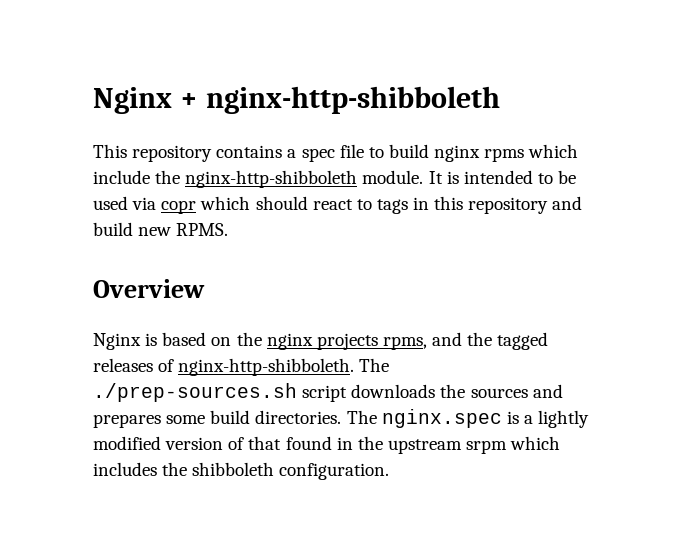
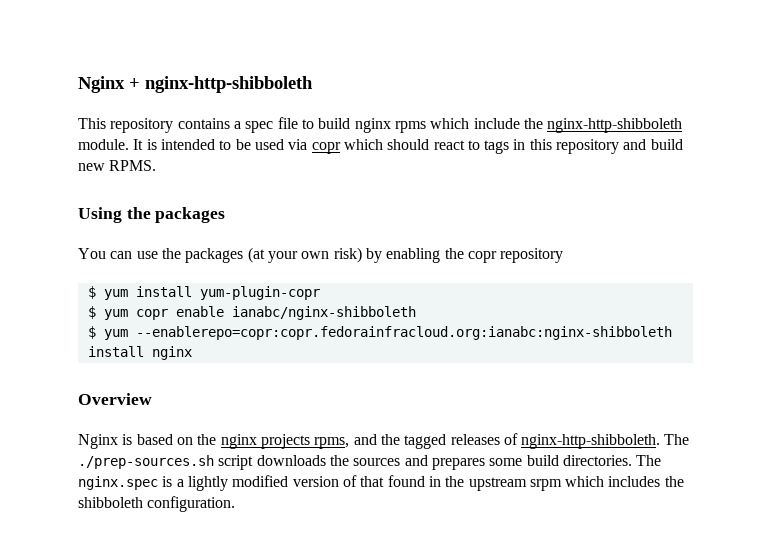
(229, 229) none -> [78,207,226,223] [78,247,564,263] [87,286,320,300] [87,306,416,320] [87,326,672,340] [87,346,192,360] // Using the packages // You can use the packages (at your own risk) by enabling the copr repository // $ yum install yum-plugin-copr // $ yum copr enable ianabc/nginx-shibboleth // $ yum --enablerepo=copr:copr.fedorainfracloud.org:ianabc:nginx-shibboleth install nginx

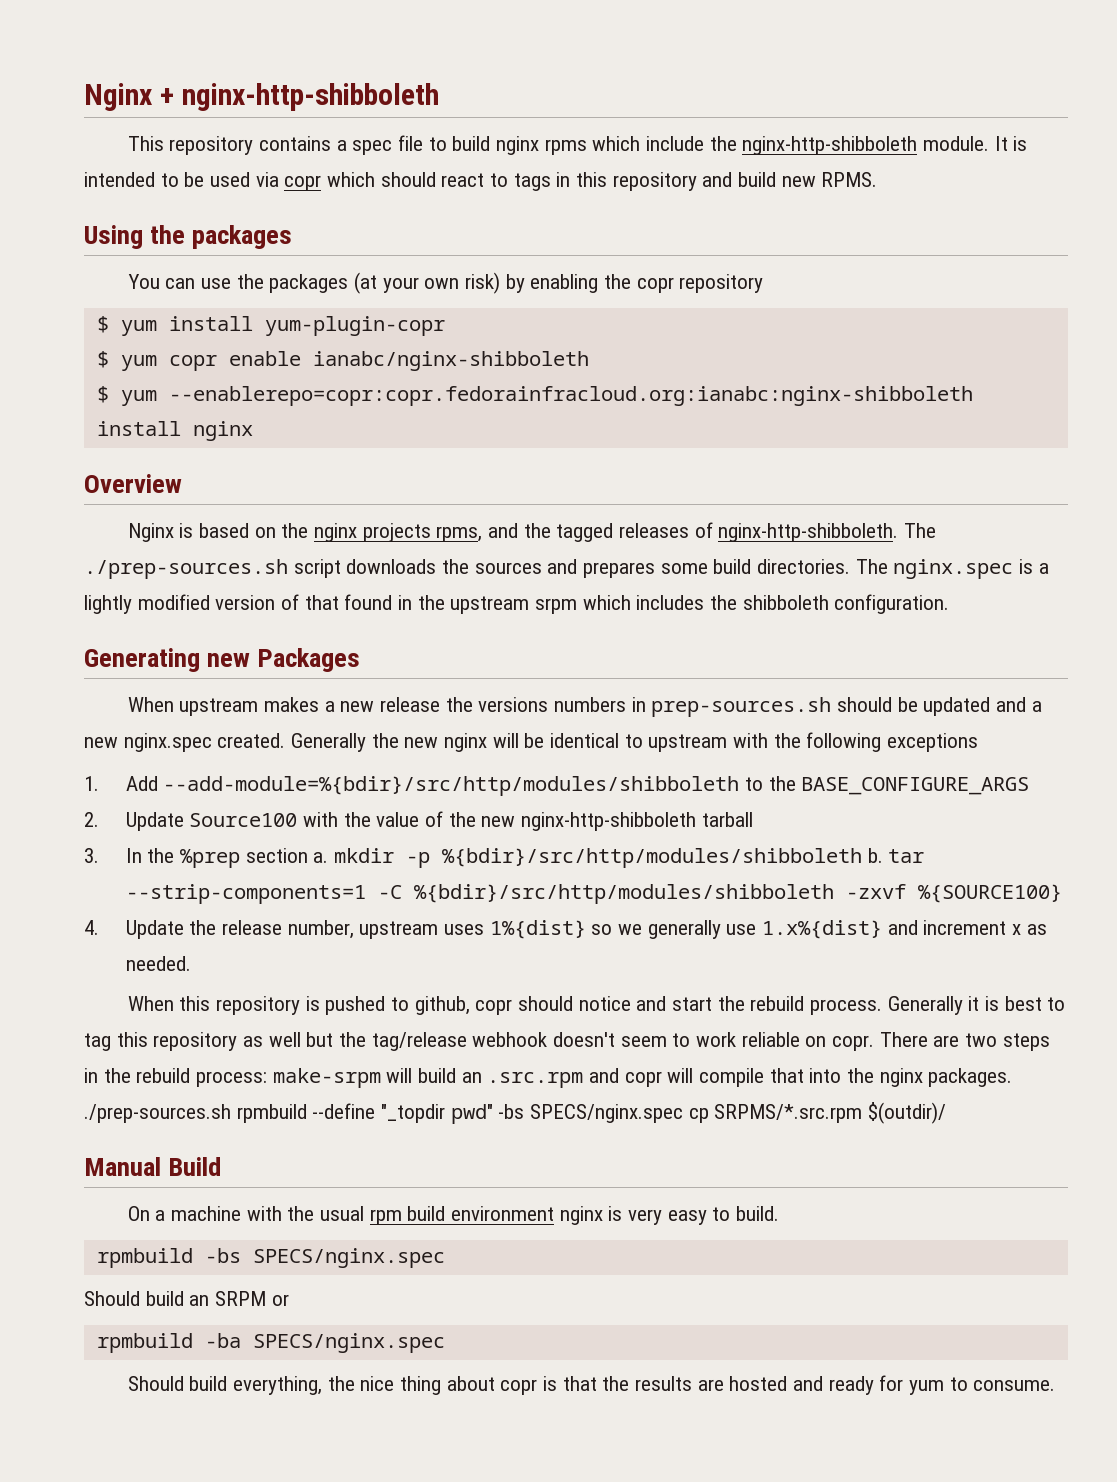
(236, 504) none -> [84,648,361,672] [127,697,1042,717] [84,732,979,752] [84,776,1030,796] [84,811,753,831] [84,848,925,868] [125,884,1062,904] [84,920,1047,939] [125,956,191,971] [127,996,1066,1015] [84,1032,1050,1051] [84,1068,1013,1088] [84,1102,947,1124] [84,1157,222,1176] [127,1206,779,1225] [96,1248,445,1268] [84,1291,289,1306] [96,1333,445,1353] [127,1375,1056,1395] // Generating new Packages // When upstream makes a new release the versions numbers in prep-sources.sh should be updated and a new nginx.spec created. Generally the new nginx will be identical to upstream with the following exceptions // 1. Add --add-module=%{bdir}/src/http/modules/shibboleth to the BASE_CONFIGURE_ARGS // 2. Update Source100 with the value of the new nginx-http-shibboleth tarball // 3. In the %prep section a. mkdir -p %{bdir}/src/http/modules/shibboleth b. tar --strip-components=1 -C %{bdir}/src/http/modules/shibboleth -zxvf %{SOURCE100} // 4. Update the release number, upstream uses 1%{dist} so we generally use 1.x%{dist} and increment x as needed. // When this repository is pushed to github, copr should notice and start the rebuild process. Generally it is best to tag this repository as well but the tag/release webhook doesn't seem to work reliable on copr. There are two steps in the rebuild process: make-srpm will build an .src.rpm and copr will compile that into the nginx packages. ./prep-sources.sh rpmbuild --define "_topdir pwd" -bs SPECS/nginx.spec cp SRPMS/*.src.rpm $(outdir)/ // Manual Build // On a machine with the usual rpm build environment nginx is very easy to build. // rpmbuild -bs SPECS/nginx.spec // Should build an SRPM or // rpmbuild -ba SPECS/nginx.spec // Should build everything, the nice thing about copr is that the results are hosted and ready for yum to consume.

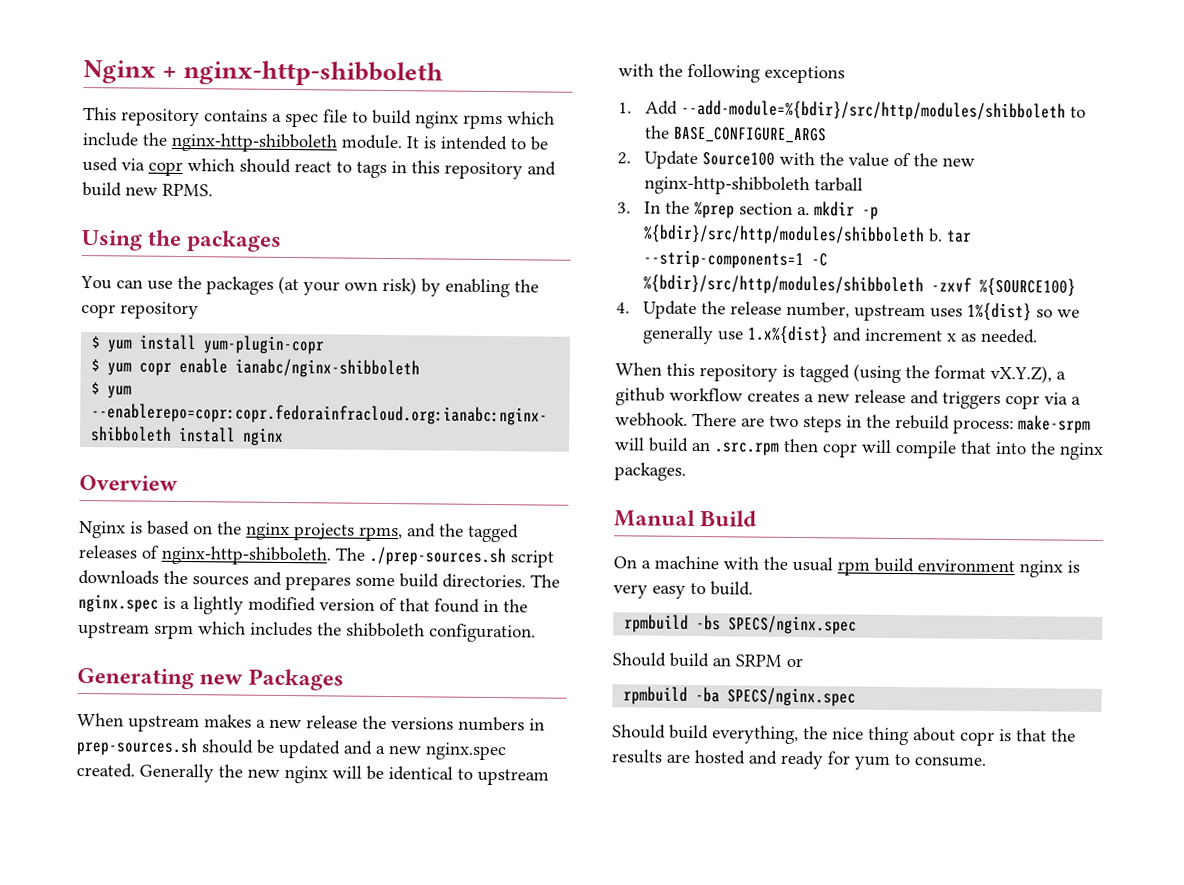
[325,996,1066,1015] [84,1032,875,1051] pushed to github, copr should notice and start the rebuild process. Generally it is best to tag this repository as well but the tag/release webhook doesn't seem to work reliable on copr. -> [799,363,1066,384] [615,387,1081,410] [615,412,688,427] tagged (using the format vX.Y.Z), a github workflow creates a new release and triggers copr via a webhook.
[589,1068,620,1083] and -> [783,438,819,453] then
[84,1102,947,1124] ./prep-sources.sh rpmbuild --define "_topdir pwd" -bs SPECS/nginx.spec cp SRPMS/*.src.rpm $(outdir)/ -> (686, 471) none

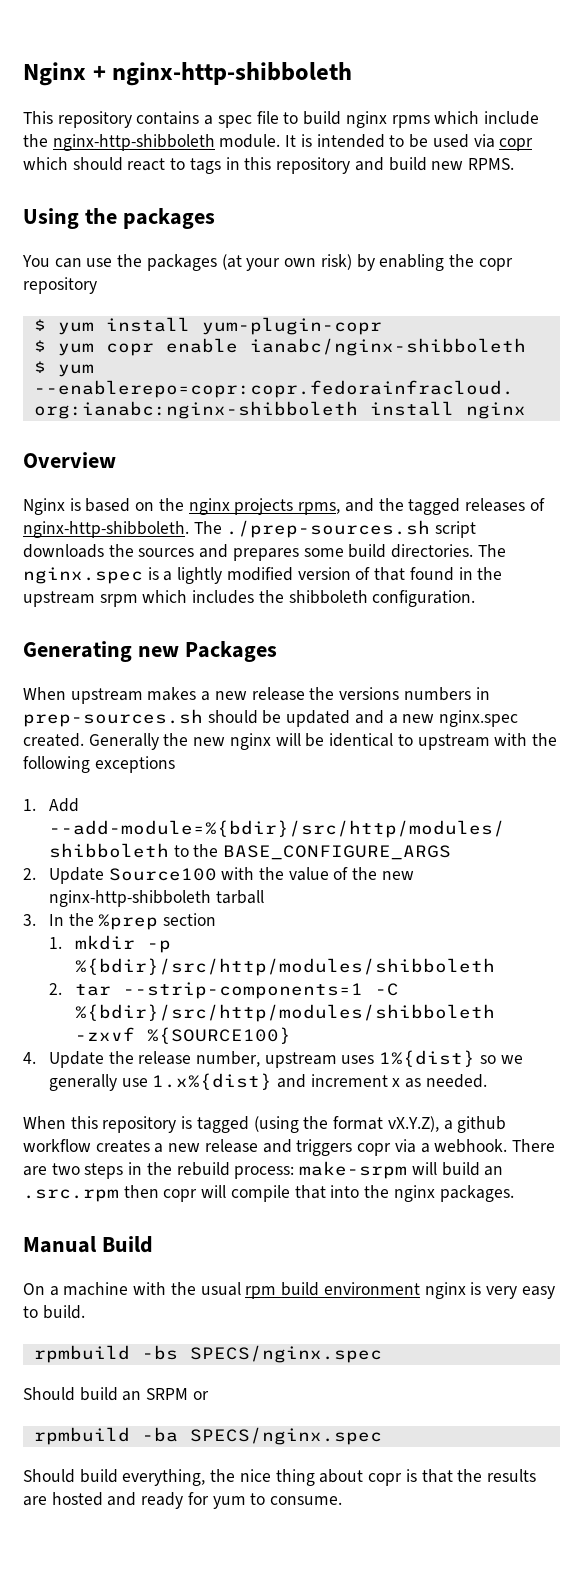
[796,206,810,216] a. -> [48,937,62,949] // 1.
[927,228,943,243] b. -> [48,983,62,995] // 2.

